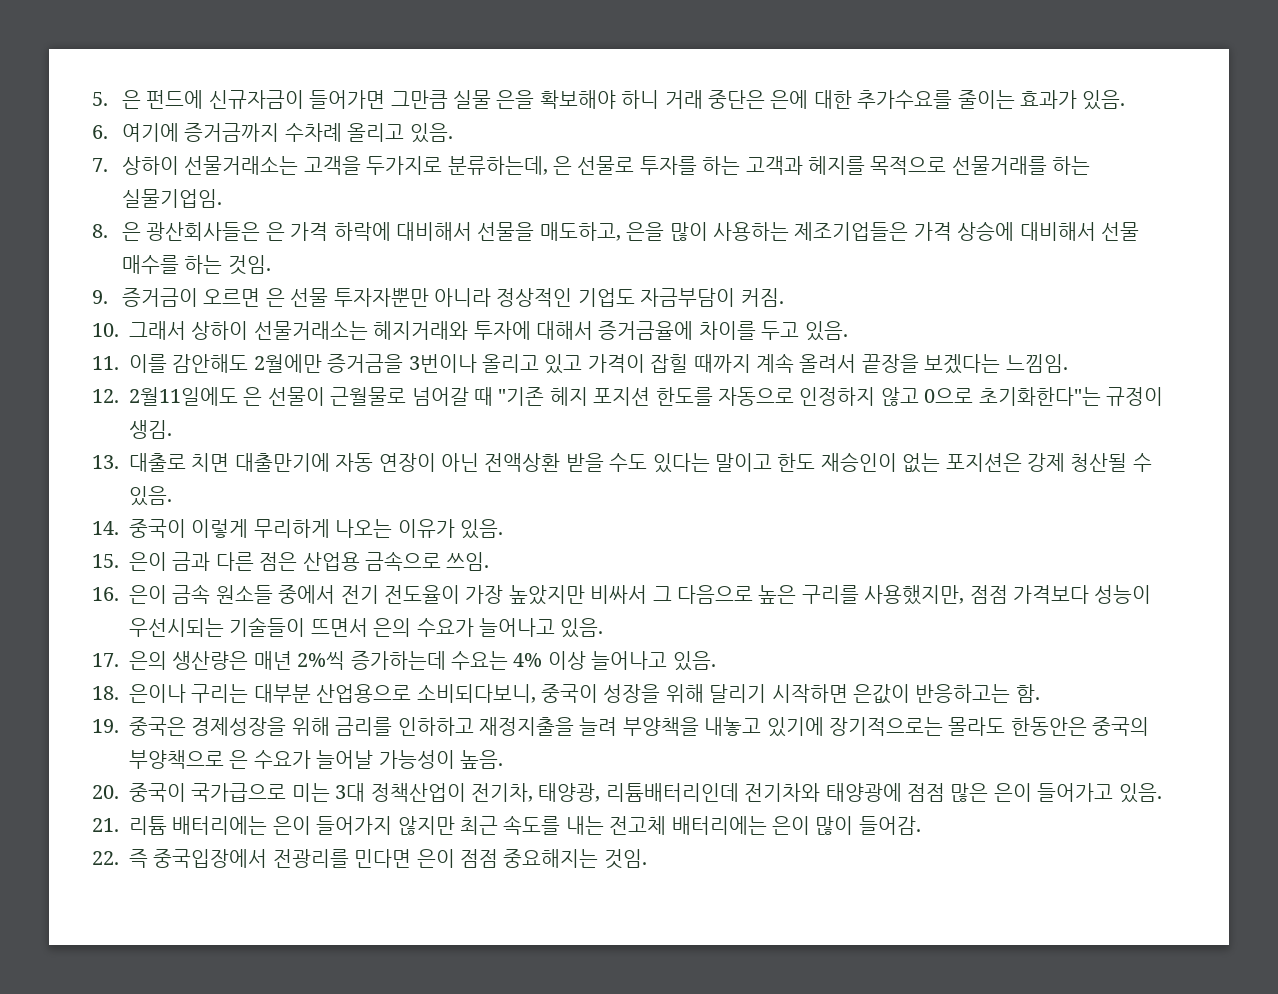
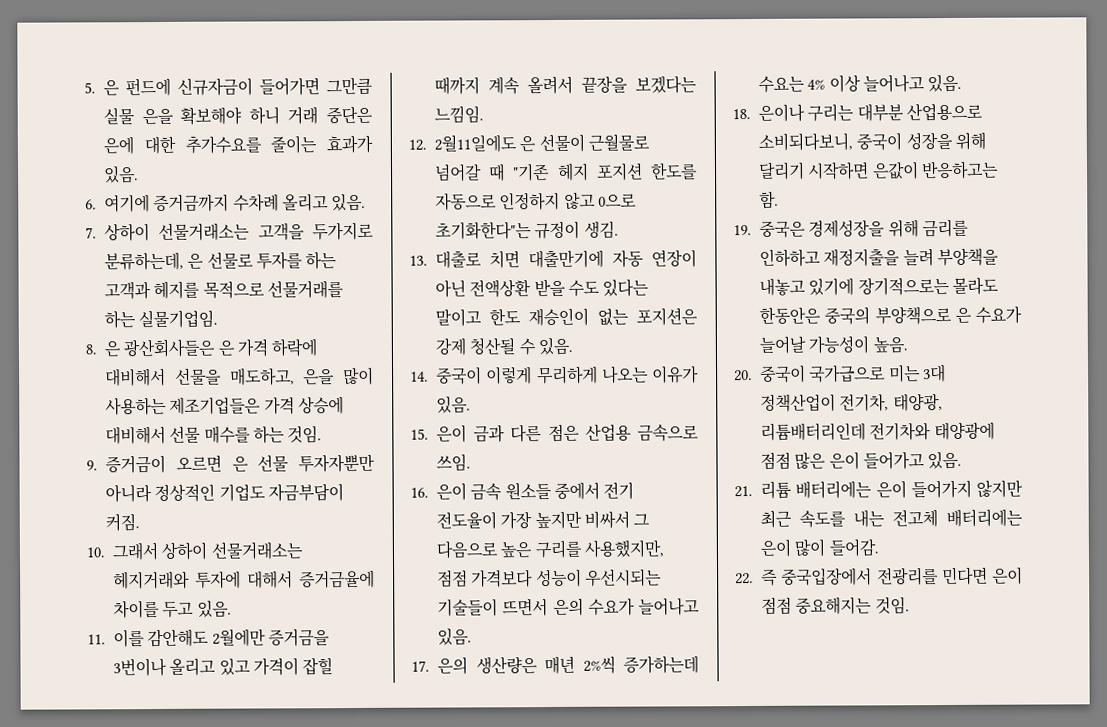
[508,585,585,605] 높았지만 -> [534,510,582,530] 높지만

